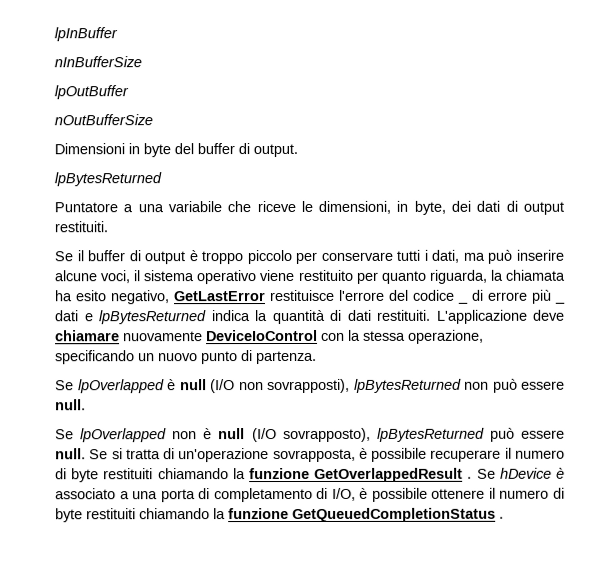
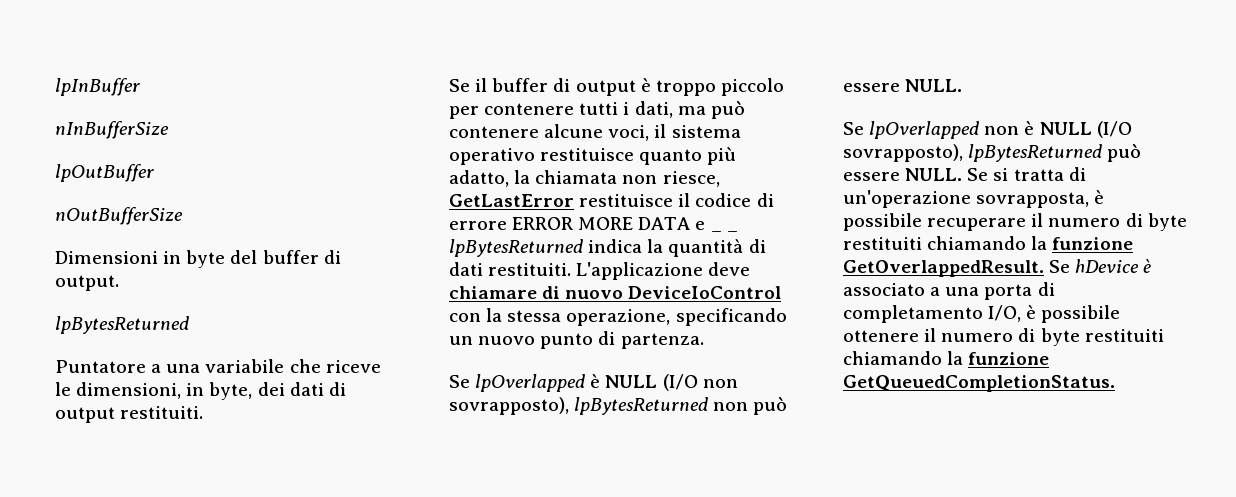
[320,251,393,261] conservare -> [484,103,575,115] contenere
[516,249,565,261] inserire -> [449,126,539,138] contenere
[259,269,565,284] [54,289,566,305] [55,310,94,322] viene restituito per quanto riguarda, la chiamata ha esito negativo, GetLastError restituisce l'errore del codice _ di errore più _ dati e -> [540,147,737,165] [449,170,720,187] [449,193,774,207] [449,217,706,230] [710,230,738,232] restituisce quanto più adatto, la chiamata non riesce, GetLastError restituisce il codice di errore ERROR MORE DATA e _ _
[123,331,203,342] nuovamente -> [542,286,624,299] di nuovo
[179,379,207,391] null -> [605,375,658,388] NULL
[267,378,350,394] sovrapposti), -> [449,397,569,415] sovrapposto),
[55,399,86,411] null. -> [905,79,963,92] NULL.
[218,428,246,440] null -> [1039,122,1092,135] NULL
[55,448,86,460] null. -> [905,168,963,181] NULL.
[314,467,473,482] GetOverlappedResult . -> [843,260,1044,277] GetOverlappedResult.
[316,487,329,499] di -> (983, 314) none
[292,507,504,523] GetQueuedCompletionStatus . -> [843,375,1115,392] GetQueuedCompletionStatus.

